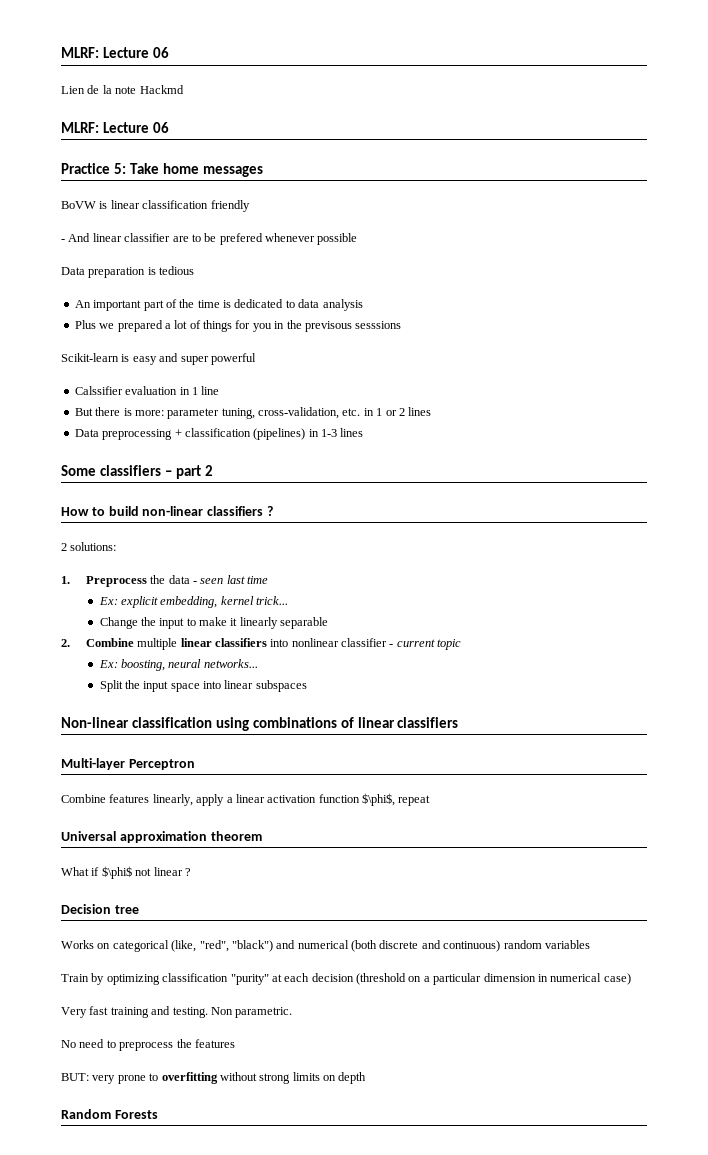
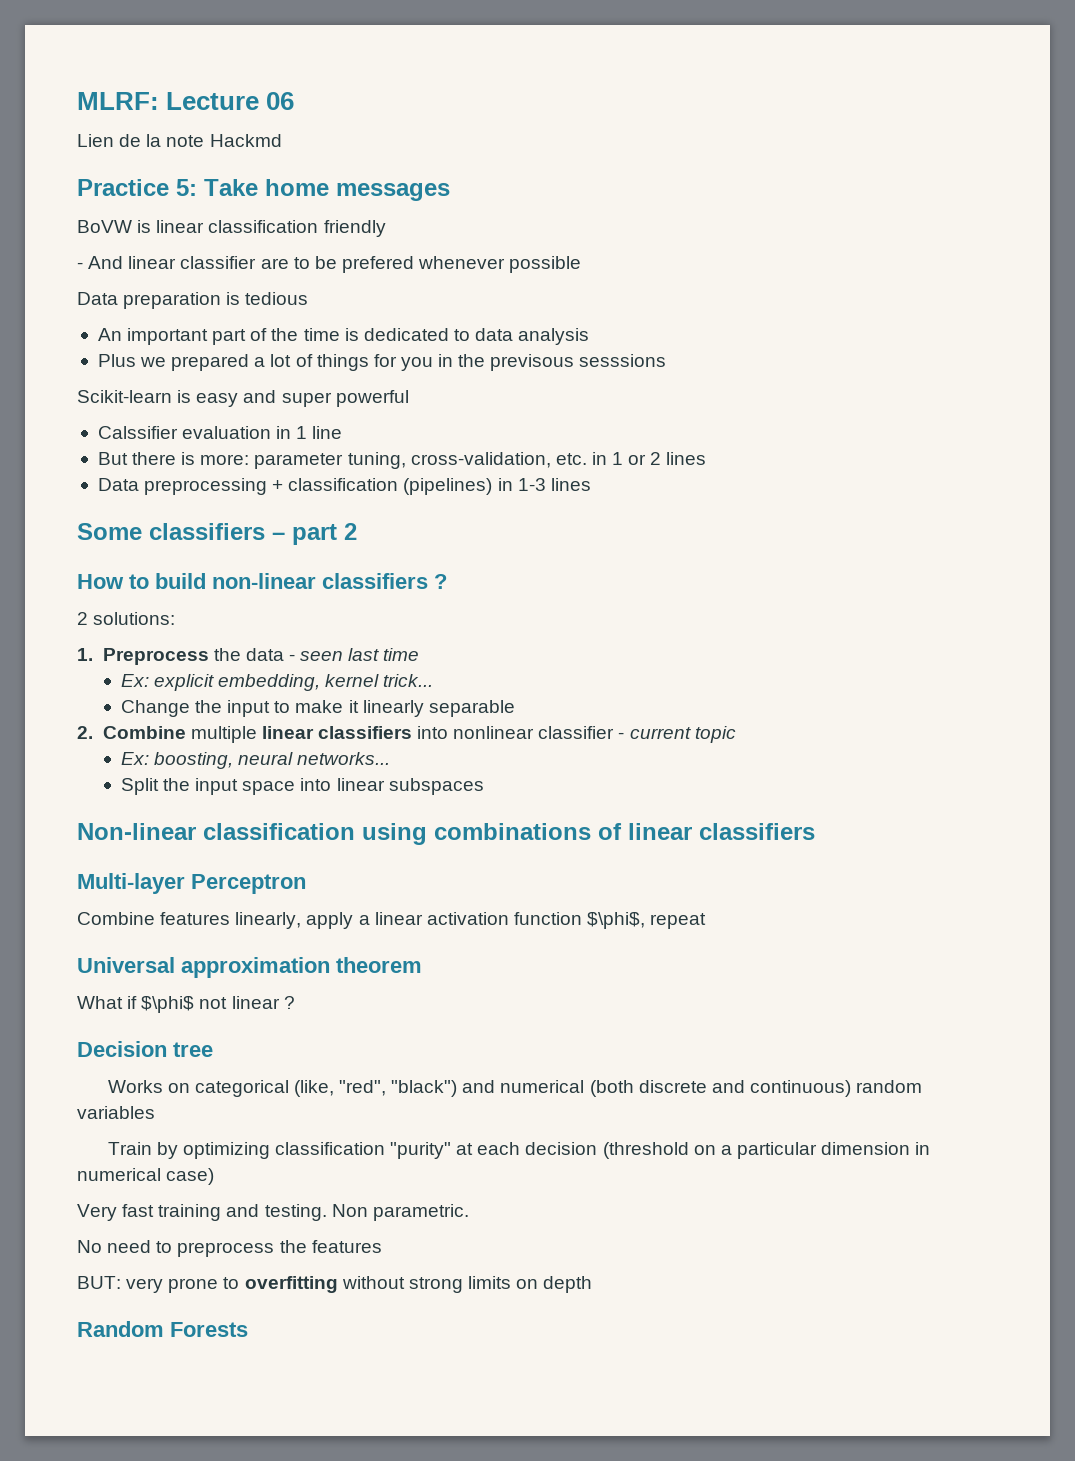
[61,122,169,133] // MLRF: Lecture 06 -> (282, 140) none

